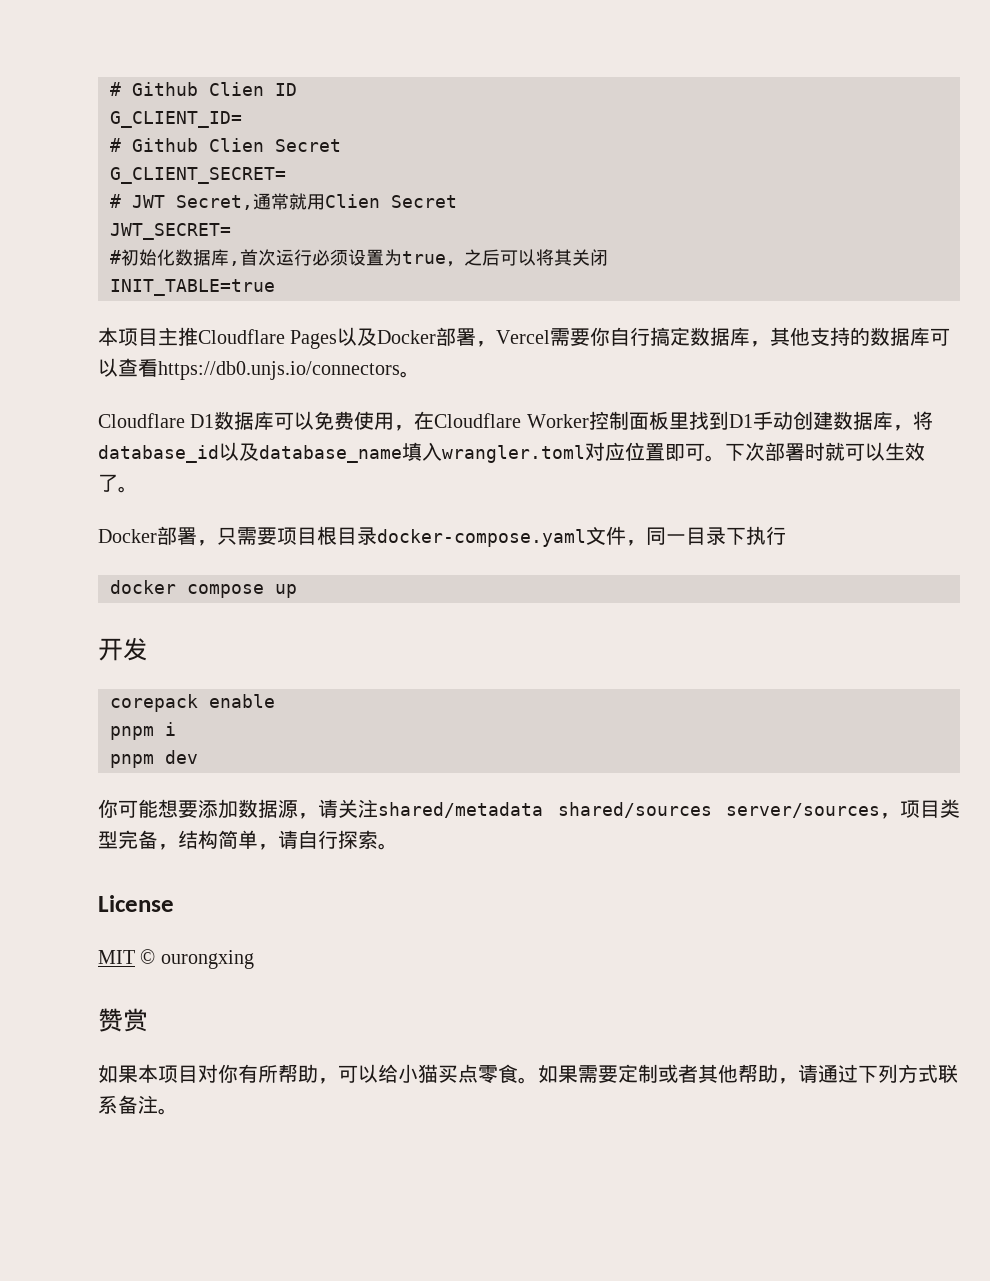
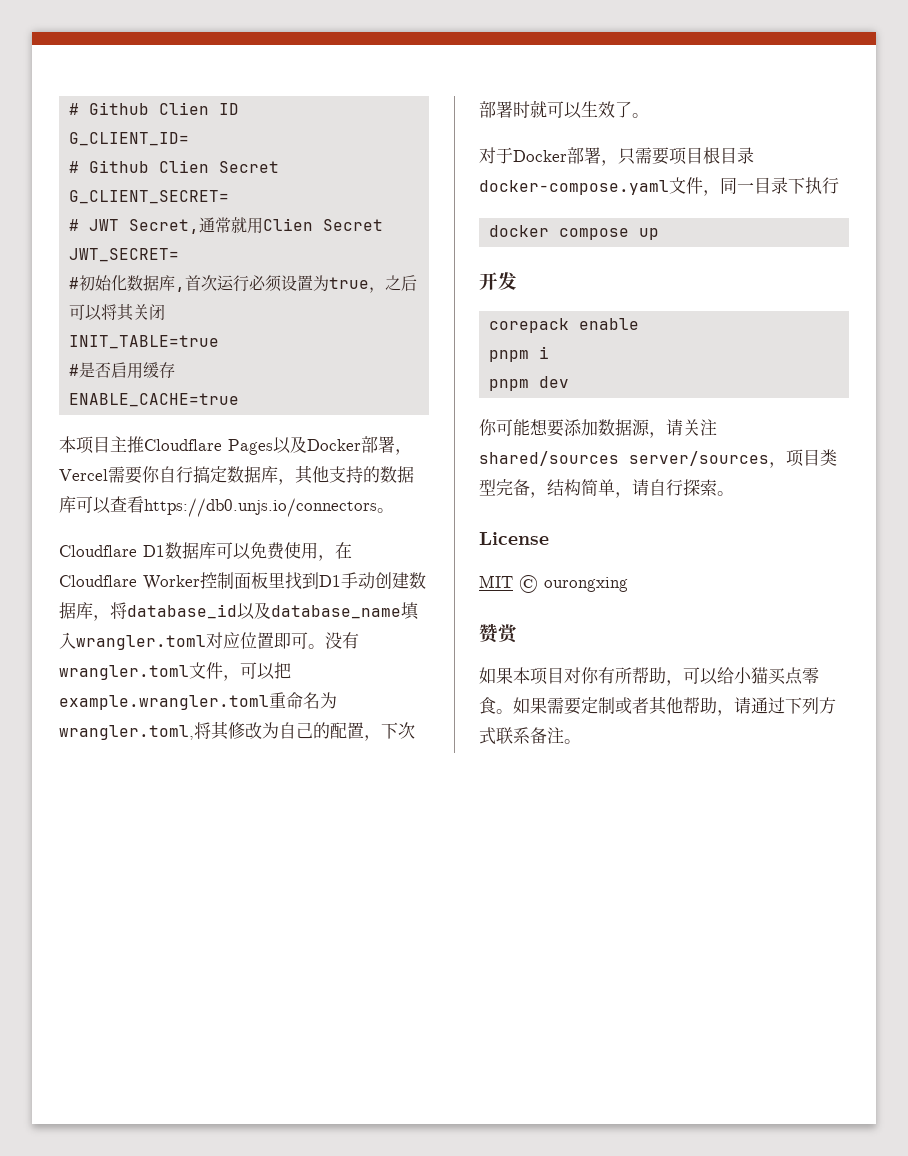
(275, 287) none -> [69,362,176,379] [69,393,240,407] // #是否启用缓存 // ENABLE_CACHE=true
(725, 458) none -> [325,632,359,649] [59,662,291,681] [59,692,337,710] [59,721,381,741] 没有wrangler.toml文件，可以把example.wrangler.toml重命名为wrangler.toml,将其修改为自己的配置，
(138, 489) none -> [479,147,513,164] 对于
[378,802,543,818] shared/metadata -> (717, 427) none

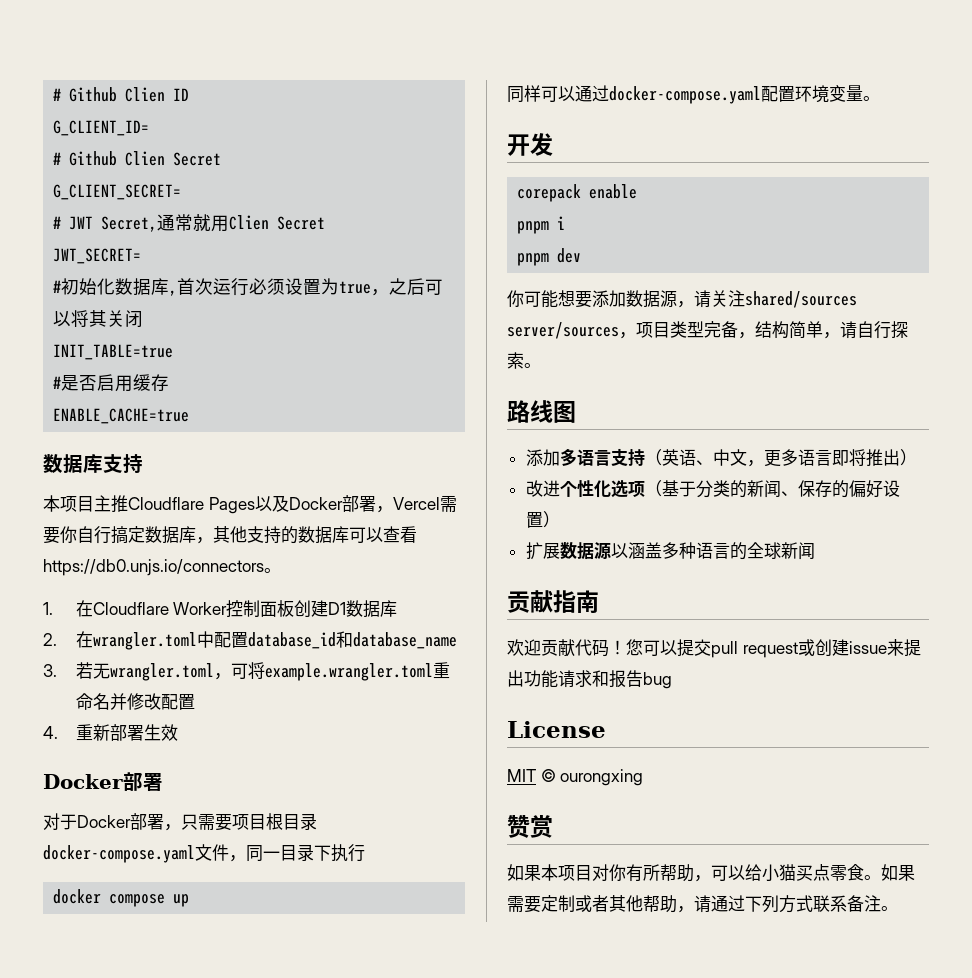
(240, 400) none -> [43,454,143,474] // 数据库支持
[59,542,335,561] Cloudflare D1数据库可以免费使用， -> [43,602,53,615] 1.
[268,572,426,590] [59,602,420,621] [59,632,359,650] [59,662,291,681] [59,692,337,710] [59,721,415,741] [479,100,582,119] 里找到D1手动创建数据库，将database_id以及database_name填入wrangler.toml对应位置即可。没有wrangler.toml文件，可以把example.wrangler.toml重命名为wrangler.toml,将其修改为自己的配置，下次部署时就可以 -> [294,600,398,618] [43,631,457,650] [43,662,450,681] [75,693,195,710] [43,724,144,741] 创建D1数据库 // 2.在wrangler.toml中配置database_id和database_name // 3.若无wrangler.toml，可将example.wrangler.toml重命名并修改配置 // 4.重新部署
[615,101,649,118] 了。 -> [43,772,163,792] // Docker部署
(660, 234) none -> [507,85,880,104] // 同样可以通过docker-compose.yaml配置环境变量。
(734, 493) none -> [507,400,576,423] [525,448,917,467] [525,480,900,498] [525,511,560,528] [525,542,815,560] [507,590,599,613] [507,639,921,658] [507,670,672,689] // 路线图 // 添加多语言支持（英语、中文，更多语言即将推出） // 改进个性化选项（基于分类的新闻、保存的偏好设置） // 扩展数据源以涵盖多种语言的全球新闻 // 贡献指南 // 欢迎贡献代码！您可以提交pull request或创建issue来提出功能请求和报告bug

